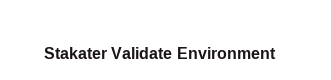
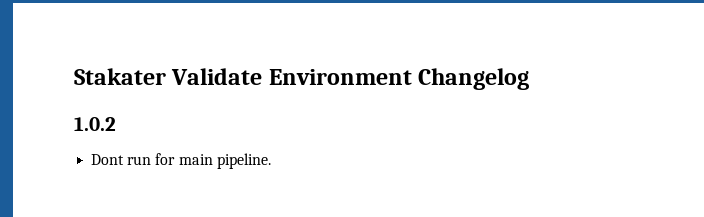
(276, 53) none -> [418,68,530,90] [74,117,116,131] [91,153,271,169] Changelog // 1.0.2 // Dont run for main pipeline.

